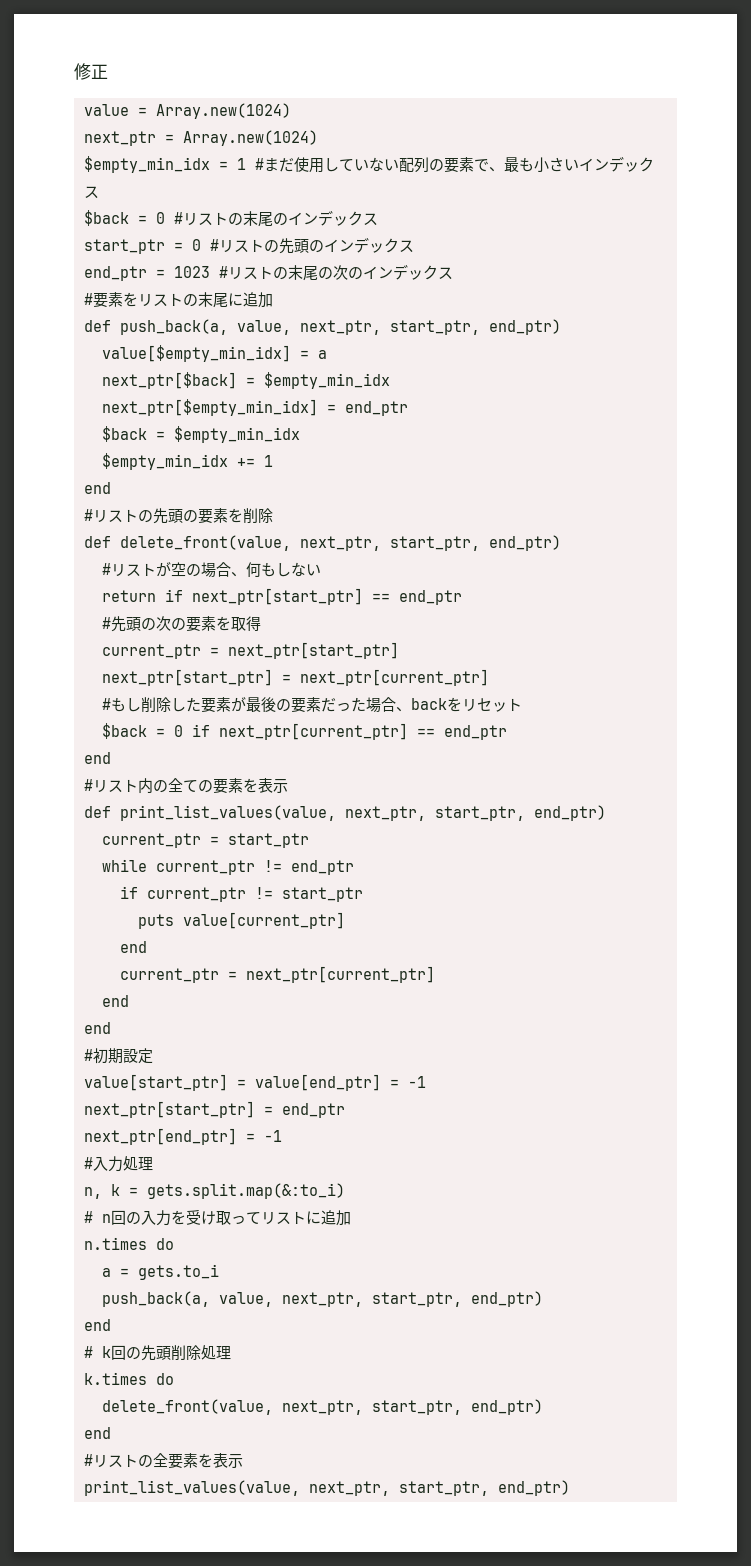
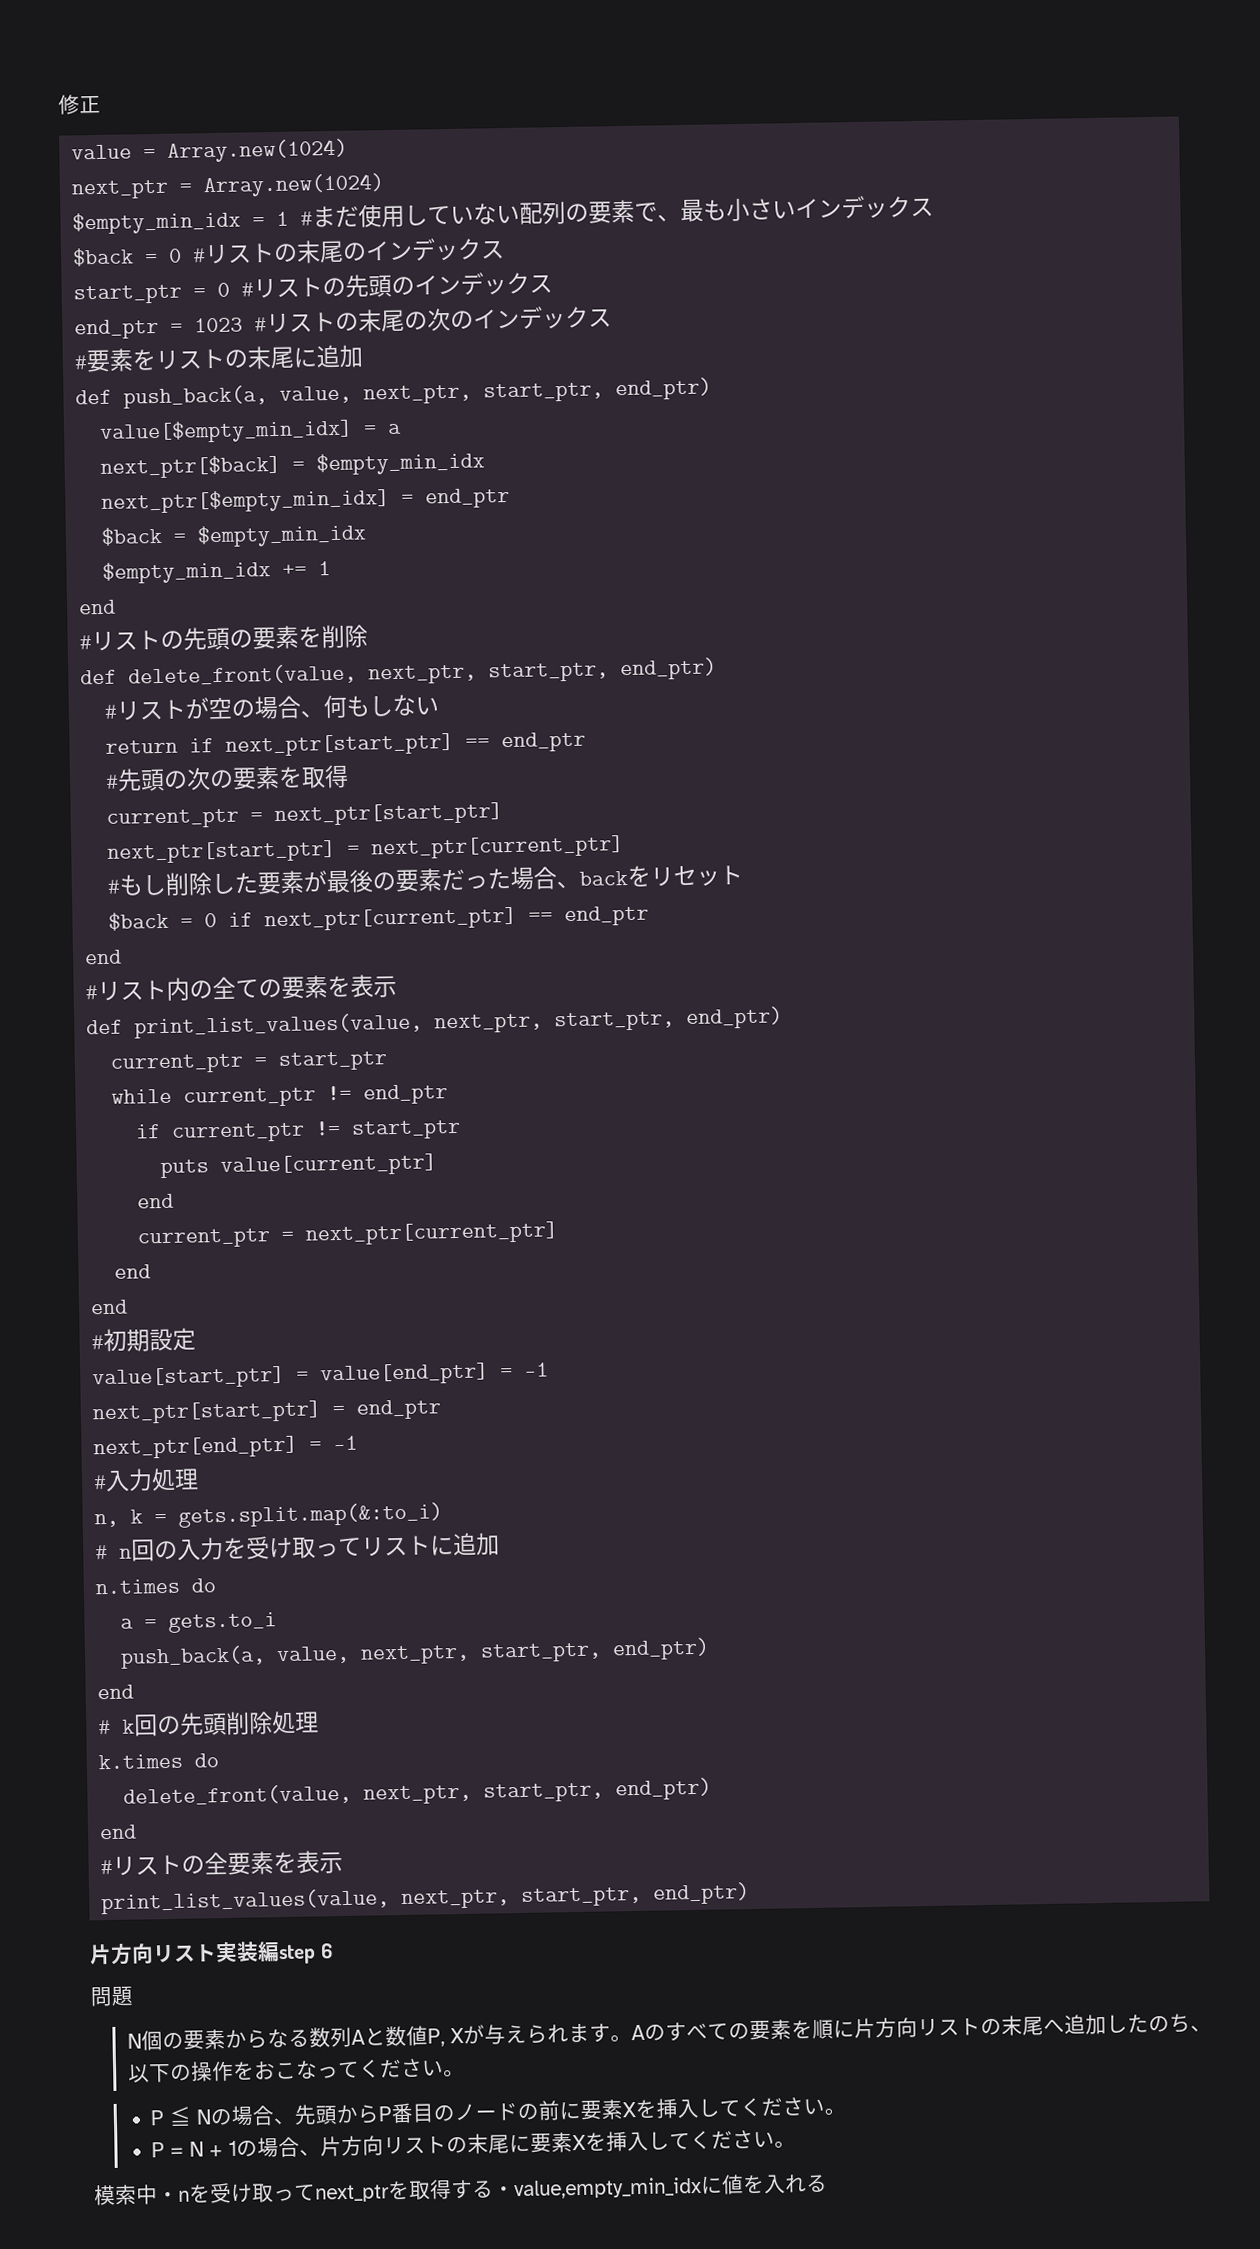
(571, 1488) none -> [89,1941,333,1965] [90,1986,133,2007] [126,2013,1212,2051] [127,2058,465,2083] [150,2097,847,2127] [151,2130,797,2158] [94,2174,828,2206] // 片方向リスト実装編step 6 // 問題 // N個の要素からなる数列Aと数値P, Xが与えられます。Aのすべての要素を順に片方向リストの末尾へ追加したのち、以下の操作をおこなってください。 // P ≦ Nの場合、先頭からP番目のノードの前に要素Xを挿入してください。 // P = N + 1の場合、片方向リストの末尾に要素Xを挿入してください。 // 模索中・nを受け取ってnext_ptrを取得する・value,empty_min_idxに値を入れる

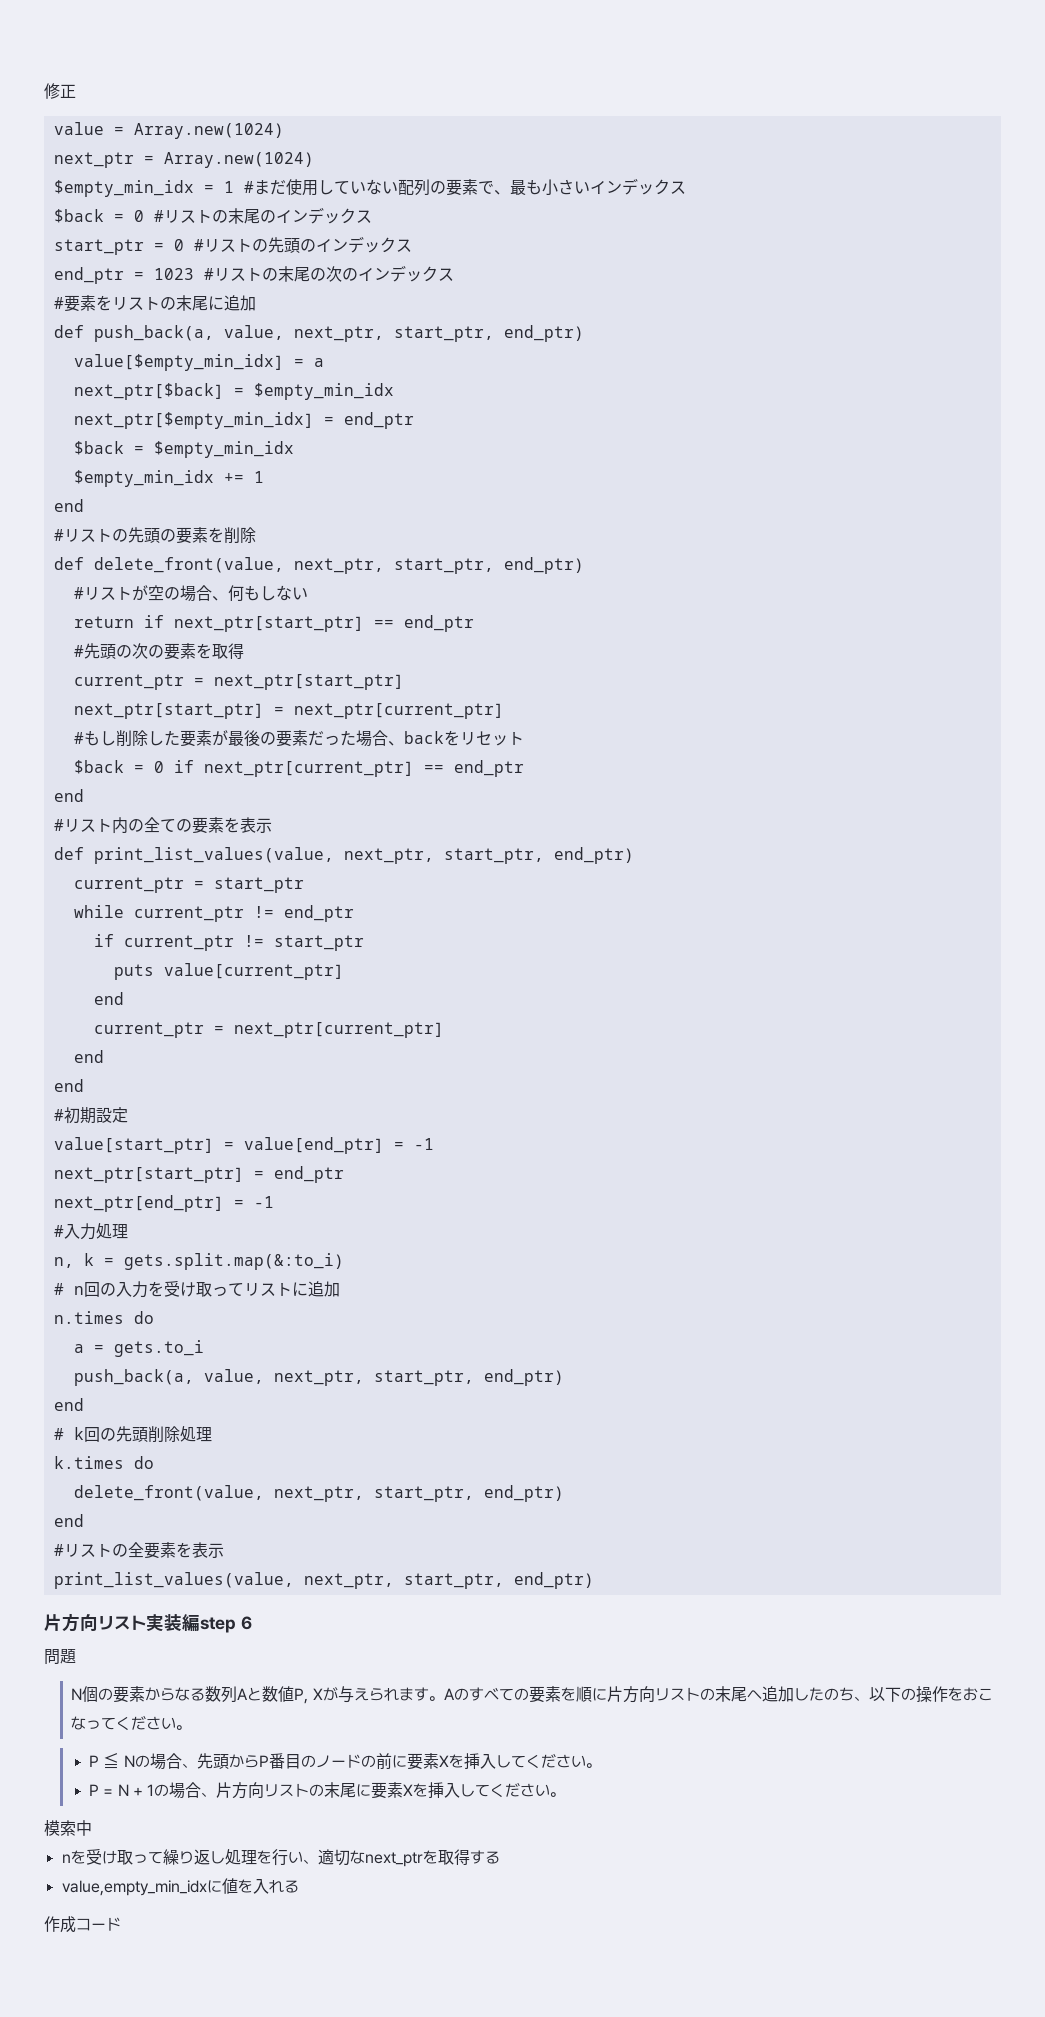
[157,2191,179,2203] ・ -> (92, 1828) //
(316, 2192) none -> [162,1849,365,1866] 繰り返し処理を行い、適切な
[493,2186,515,2197] ・ -> (500, 1857) //
(828, 2183) none -> [44,1916,121,1933] // 作成コード

